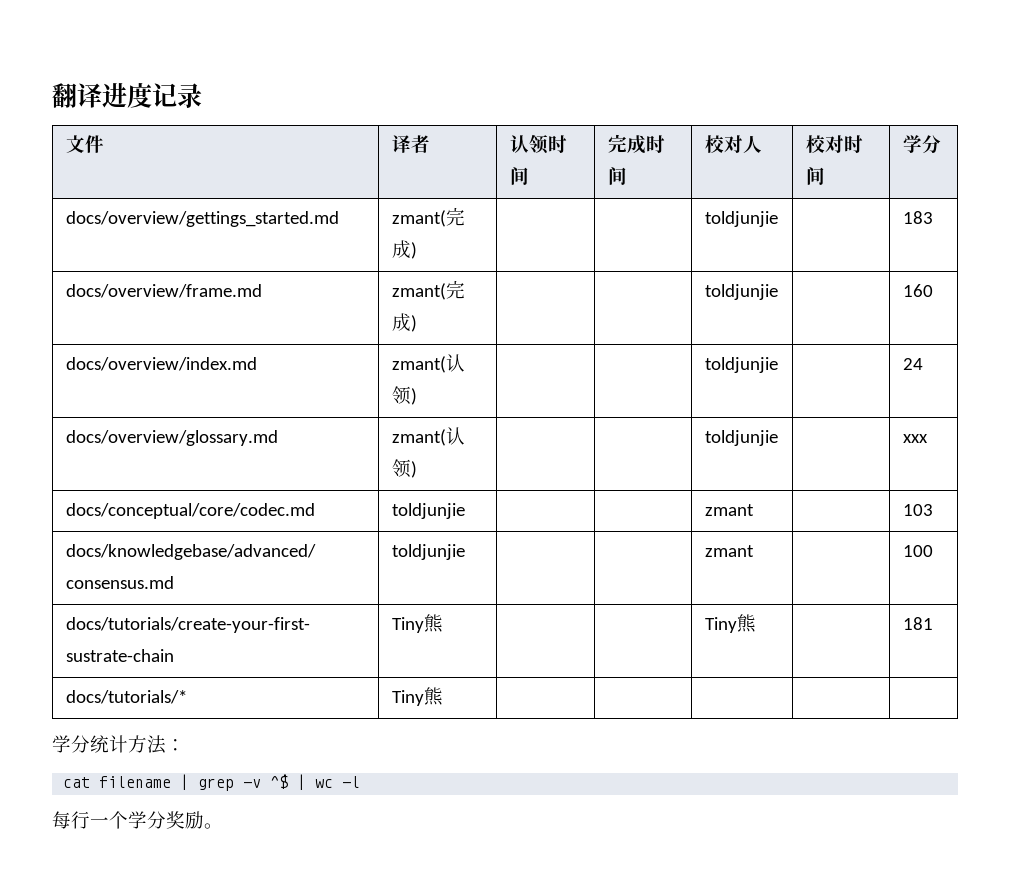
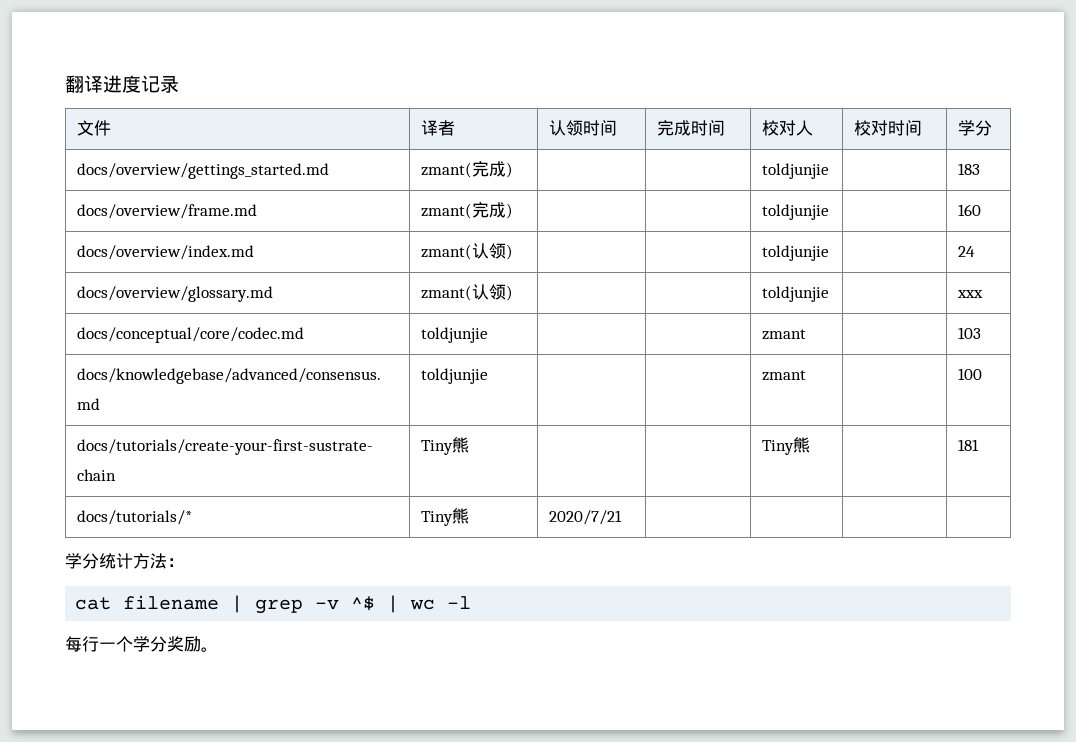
(443, 696) none -> [548,510,622,525] 2020/7/21

